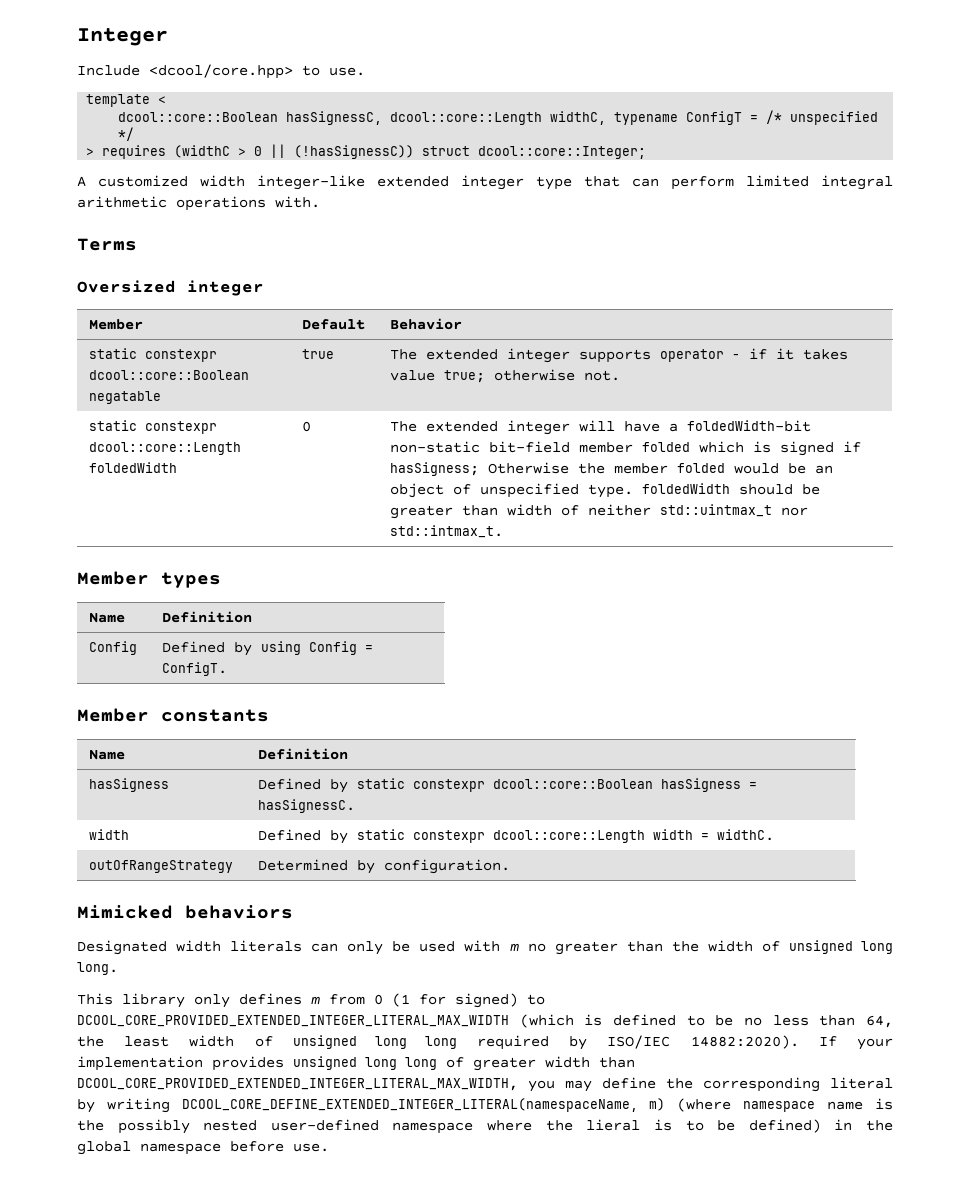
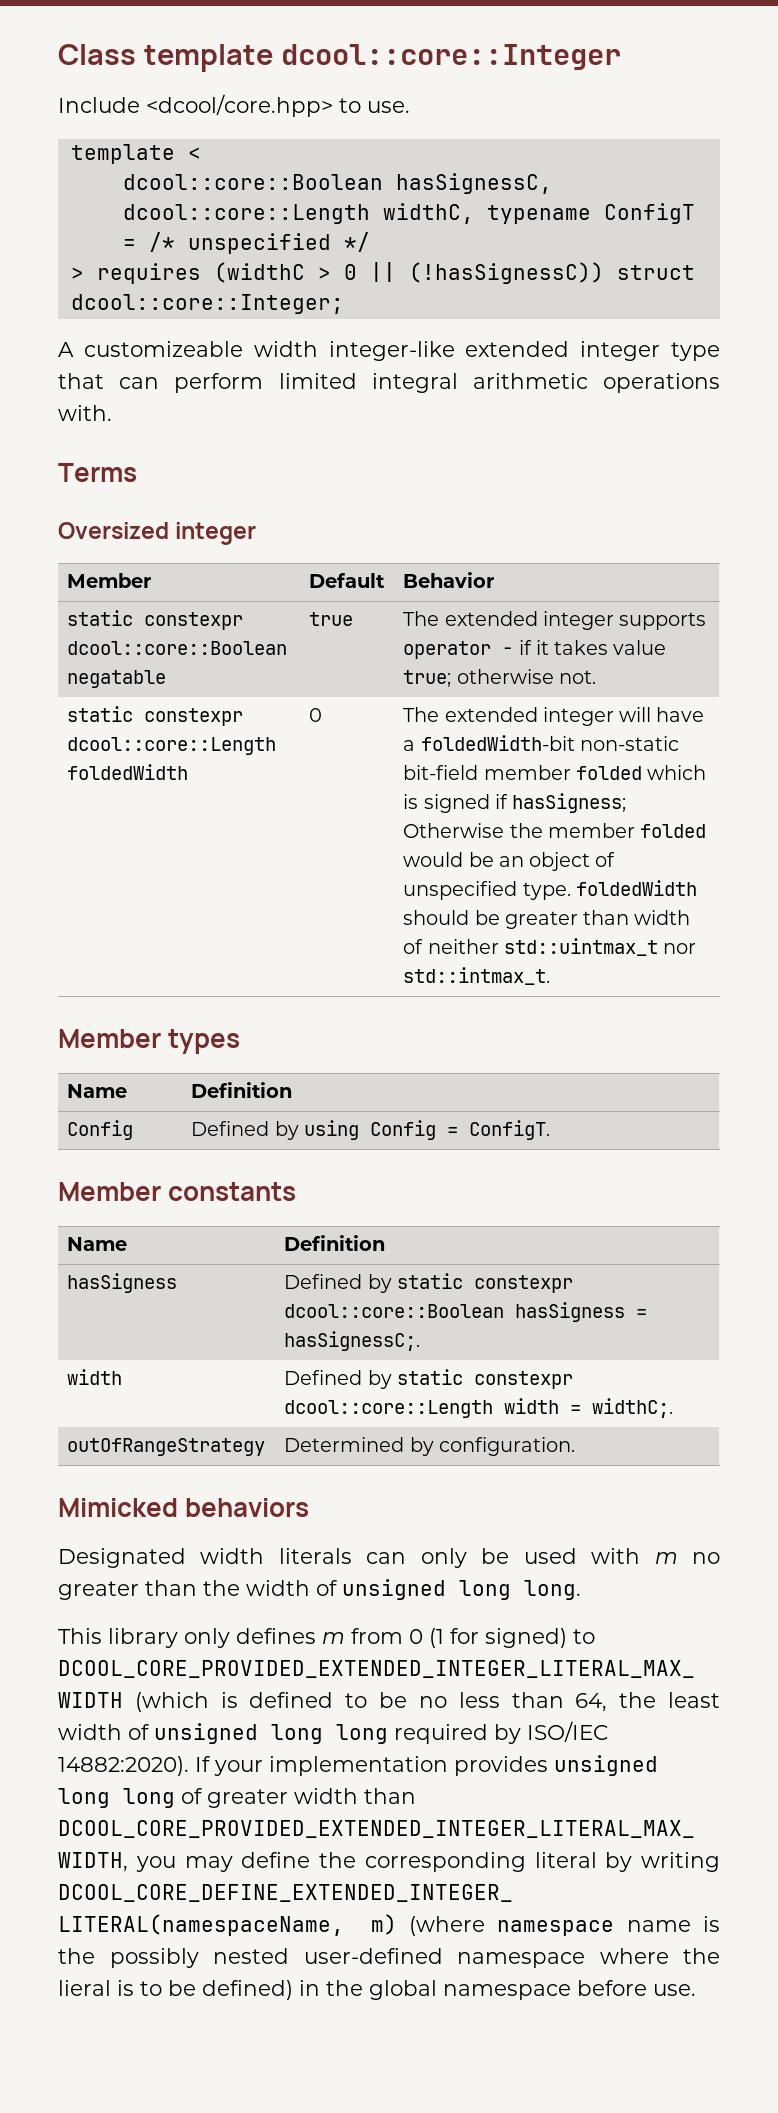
[77,28,168,46] Integer -> [58,44,621,72] Class template dcool::core::Integer
[98,175,188,187] customized -> [83,341,243,357] customizeable
[258,799,356,813] hasSignessC. -> [284,1331,421,1351] hasSignessC;.
[717,829,775,841] widthC. -> [592,1398,674,1418] widthC;.

